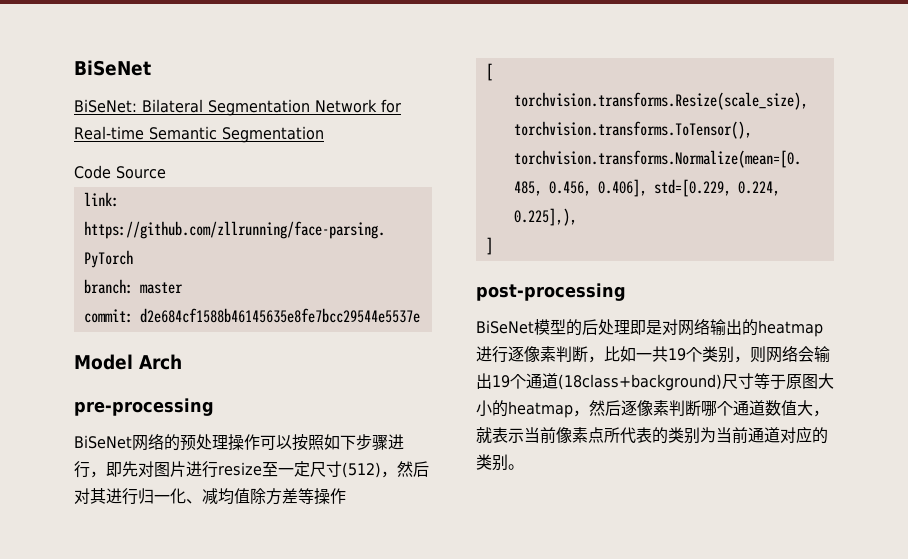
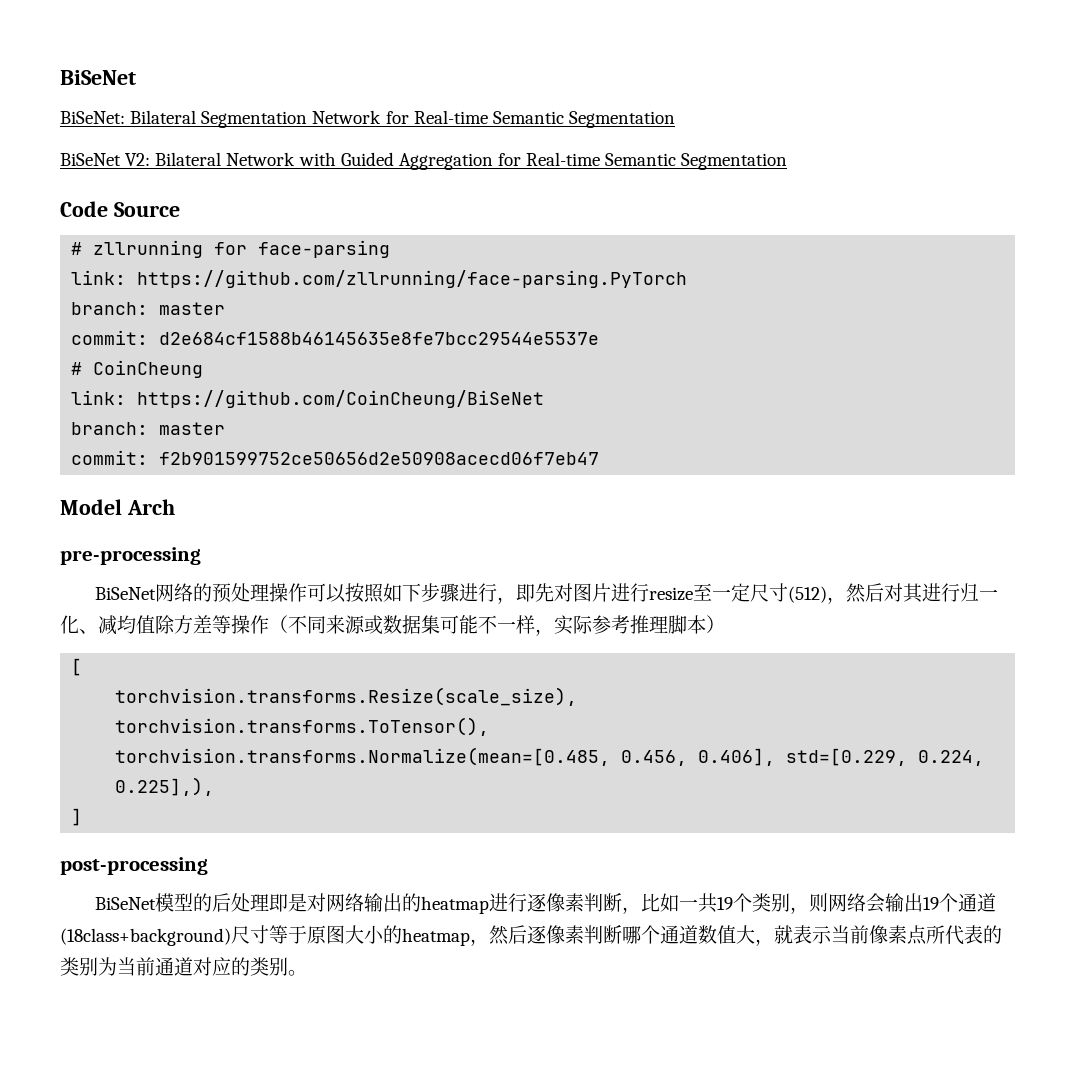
[74,165,166,179] Code Source -> [60,152,788,170] [60,201,180,217] [71,240,391,258] BiSeNet V2: Bilateral Network with Guided Aggregation for Real-time Semantic Segmentation // Code Source // # zllrunning for face-parsing
(420, 315) none -> [71,360,204,378] [71,390,545,408] [71,422,226,435] [71,450,600,465] // # CoinCheung // link: https://github.com/CoinCheung/BiSeNet // branch: master // commit: f2b901599752ce50656d2e50908acecd06f7eb47
(346, 496) none -> [269,615,725,636] （不同来源或数据集可能不一样，实际参考推理脚本）

